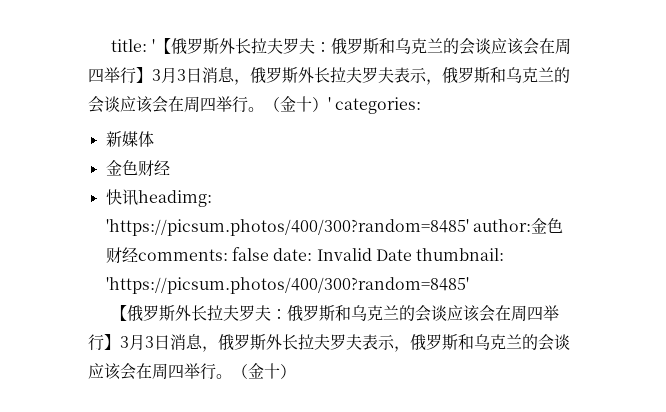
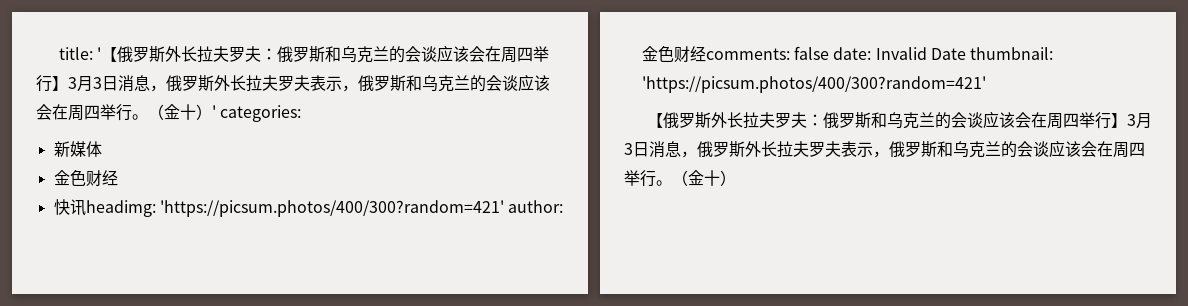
[105,219,469,236] 'https://picsum.photos/400/300?random=8485' -> [159,200,504,217] 'https://picsum.photos/400/300?random=421'
[105,277,469,294] 'https://picsum.photos/400/300?random=8485' -> [641,76,986,93] 'https://picsum.photos/400/300?random=421'

